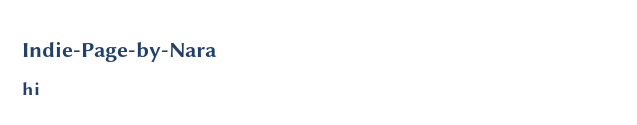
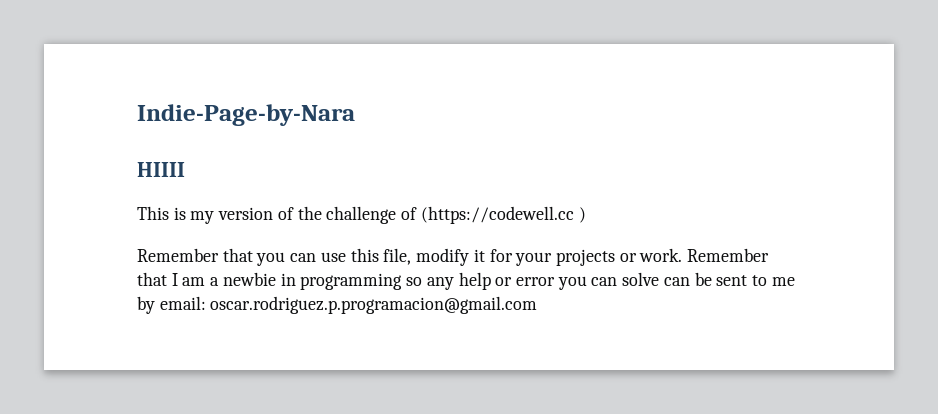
[22,82,40,95] hi -> [137,162,185,177] [137,206,586,224] [137,248,770,266] [137,272,795,290] [137,296,538,314] HIIII // This is my version of the challenge of (https://codewell.cc ) // Remember that you can use this file, modify it for your projects or work. Remember that I am a newbie in programming so any help or error you can solve can be sent to me by email: oscar.rodriguez.p.programacion@gmail.com

